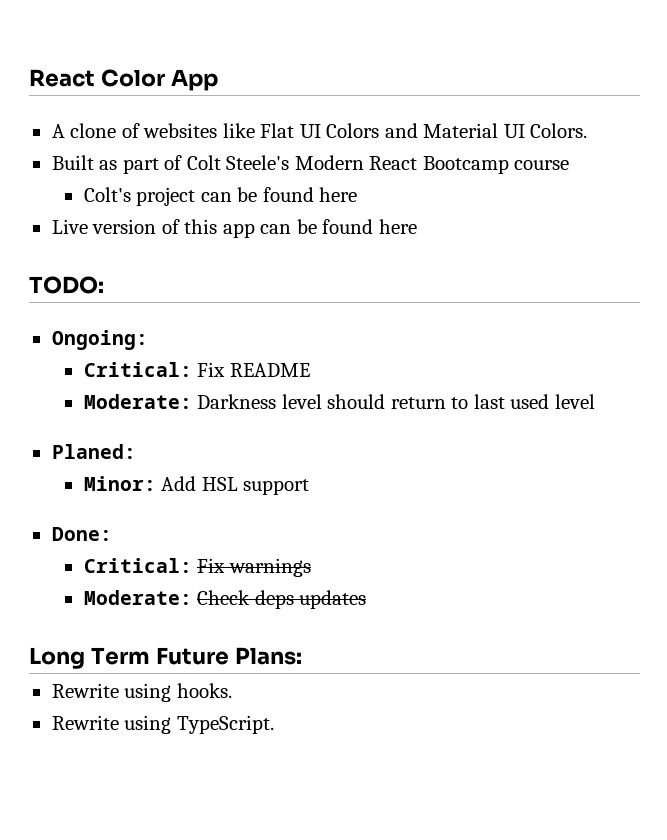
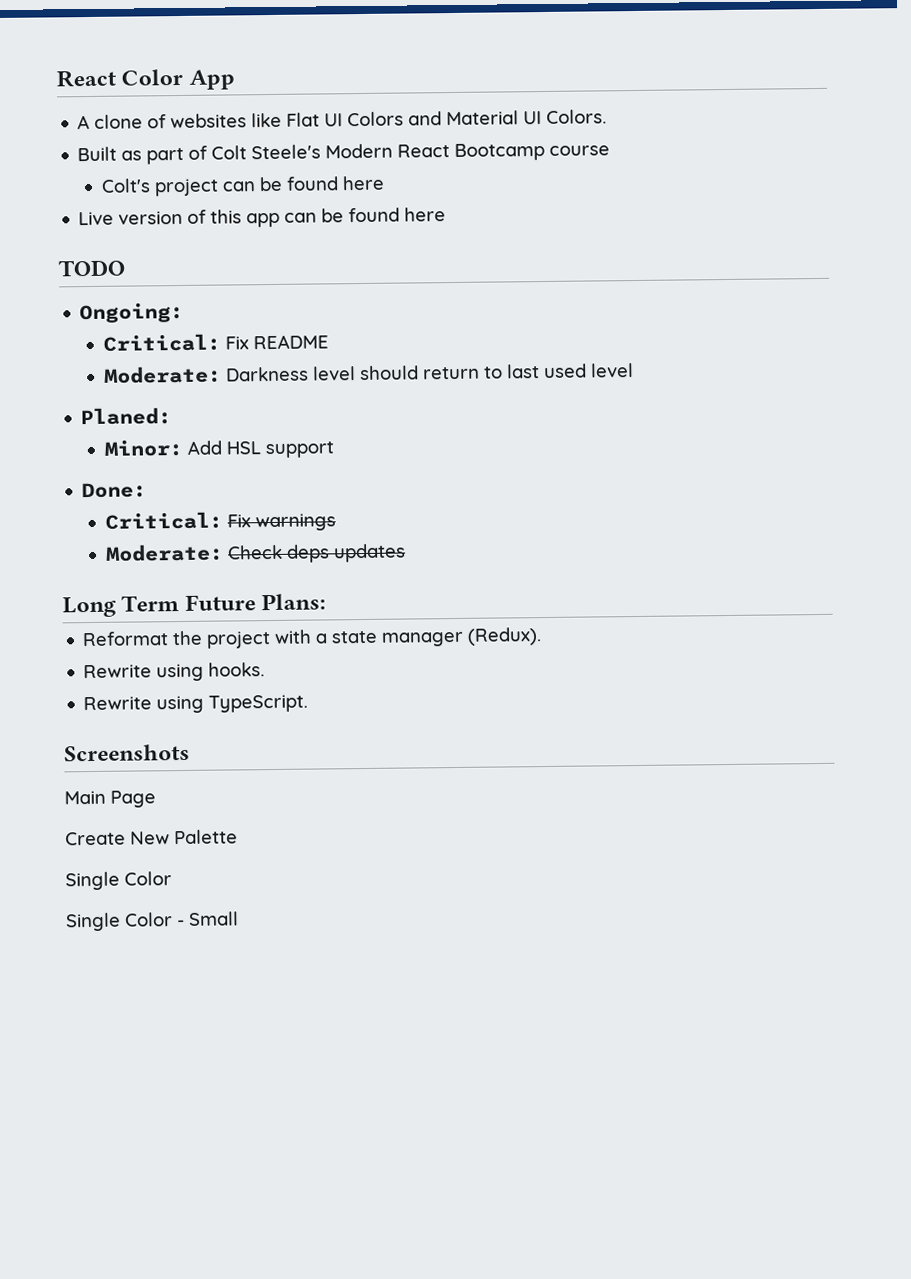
[29,276,104,294] TODO: -> [58,259,125,277] TODO
(302, 656) none -> [82,627,543,649] // Reformat the project with a state manager (Redux).
(274, 724) none -> [64,743,190,762] [64,790,156,808] [65,829,238,846] [65,871,172,891] [65,911,239,932] // Screenshots // Main Page // Create New Palette // Single Color // Single Color - Small

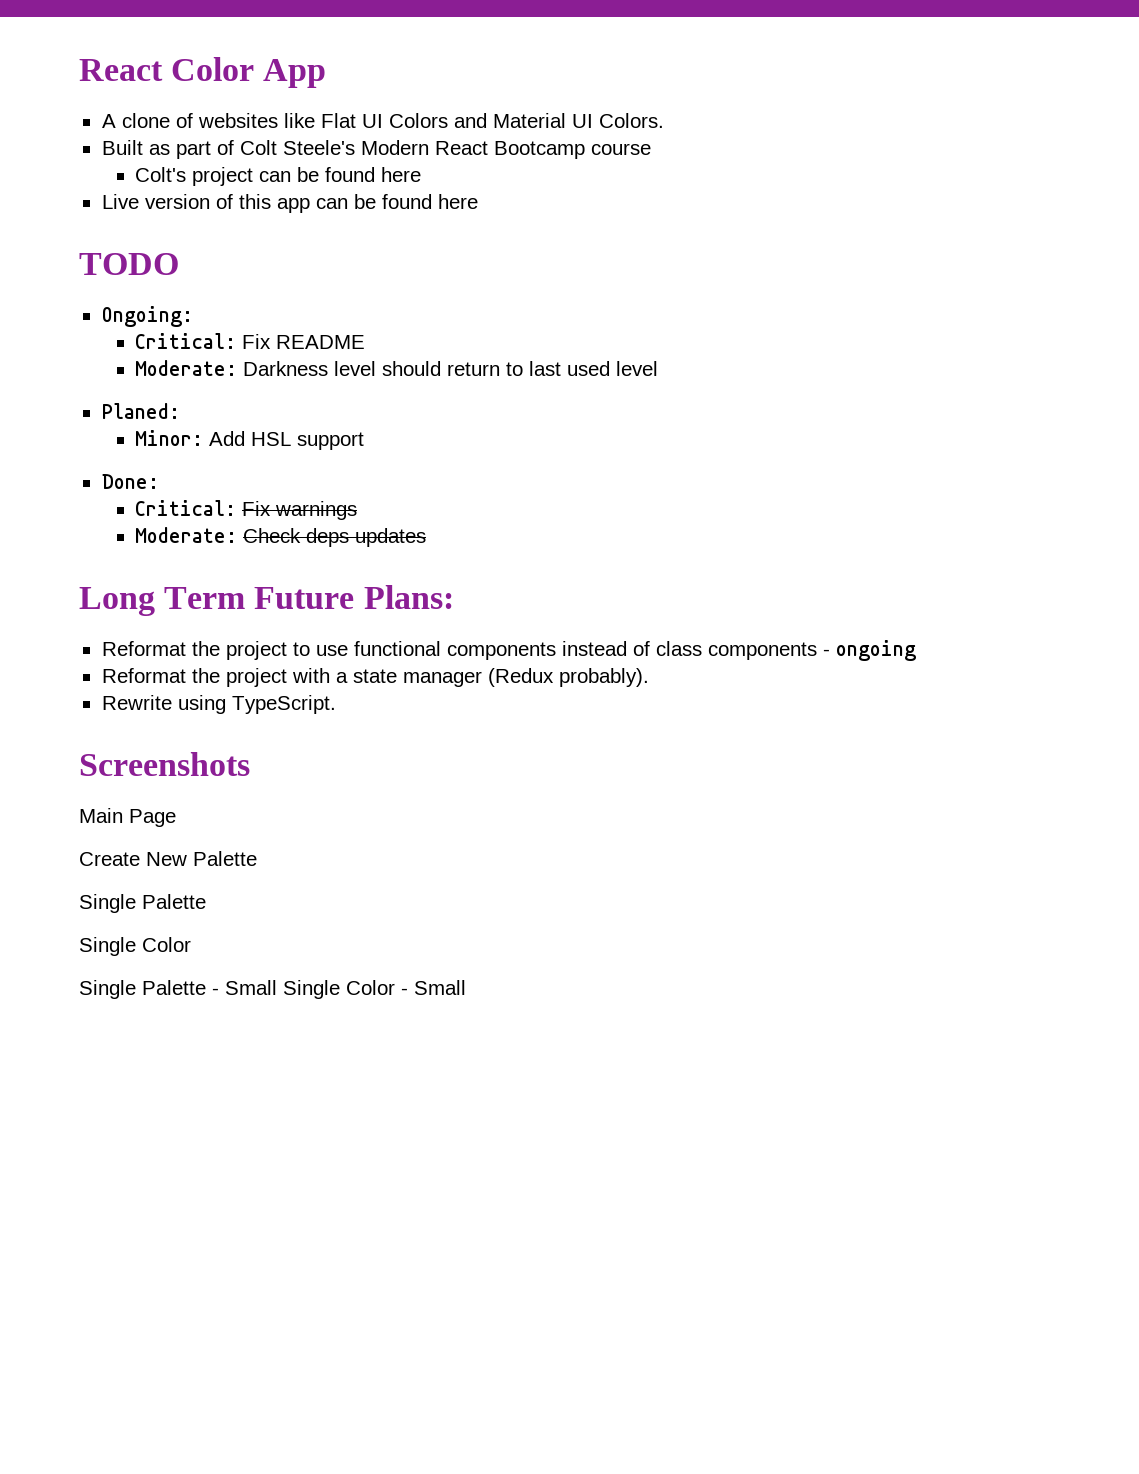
(327, 602) none -> [101,640,916,661] // Reformat the project to use functional components instead of class components - ongoing
[467,627,543,646] [83,662,266,682] (Redux). // Rewrite using hooks. -> [487,668,649,687] (Redux probably).
(238, 837) none -> [79,894,206,913] // Single Palette
(121, 922) none -> [142,980,340,999] Palette - Small Single

